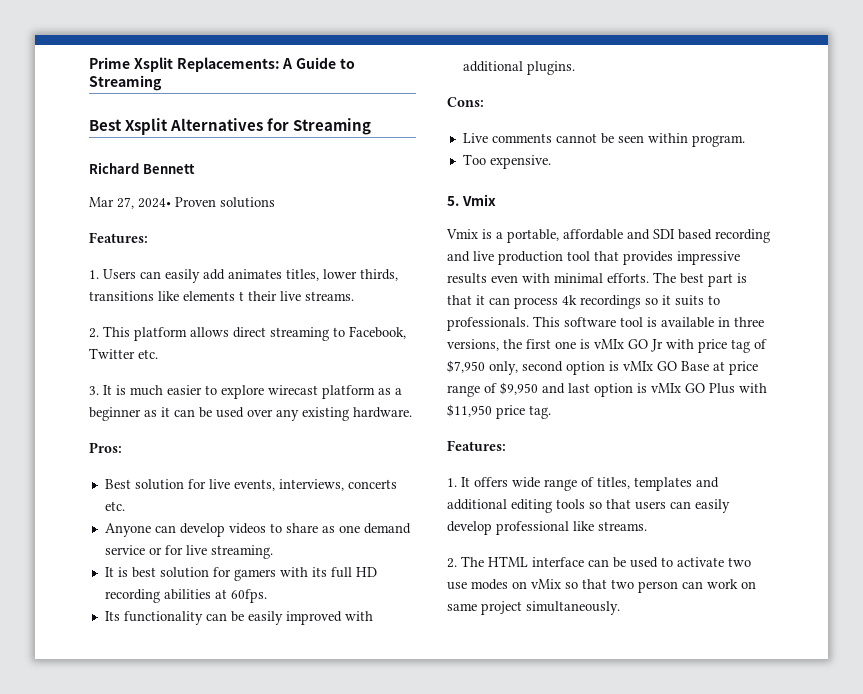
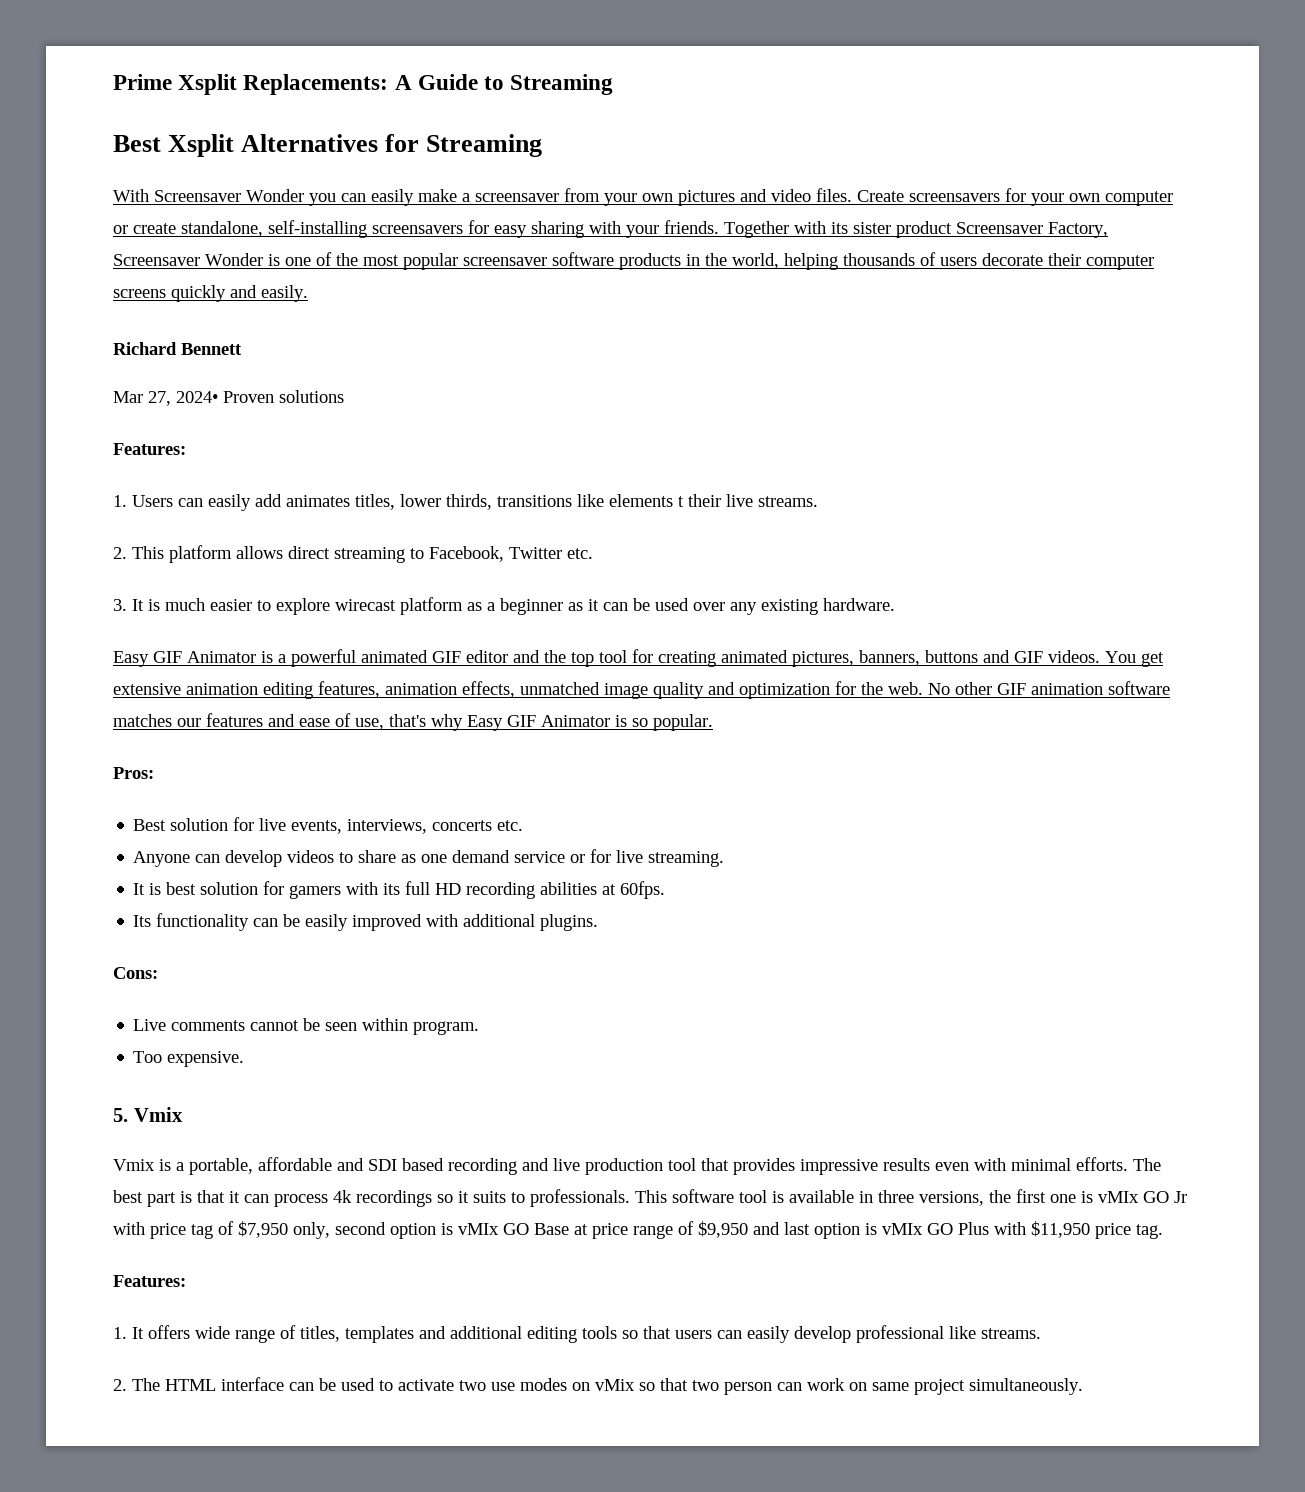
(372, 126) none -> [113,188,1173,206] [113,220,1108,238] [113,252,1154,270] [113,285,308,302] // With Screensaver Wonder you can easily make a screensaver from your own pictures and video files. Create screensavers for your own computer or create standalone, self-installing screensavers for easy sharing with your friends. Together with its sister product Screensaver Factory, Screensaver Wonder is one of the most popular screensaver software products in the world, helping thousands of users decorate their computer screens quickly and easily.
(412, 412) none -> [113,649,1164,667] [113,681,1170,699] [113,713,713,731] // Easy GIF Animator is a powerful animated GIF editor and the top tool for creating animated pictures, banners, buttons and GIF videos. You get extensive animation editing features, animation effects, unmatched image quality and optimization for the web. No other GIF animation software matches our features and ease of use, that's why Easy GIF Animator is so popular.

